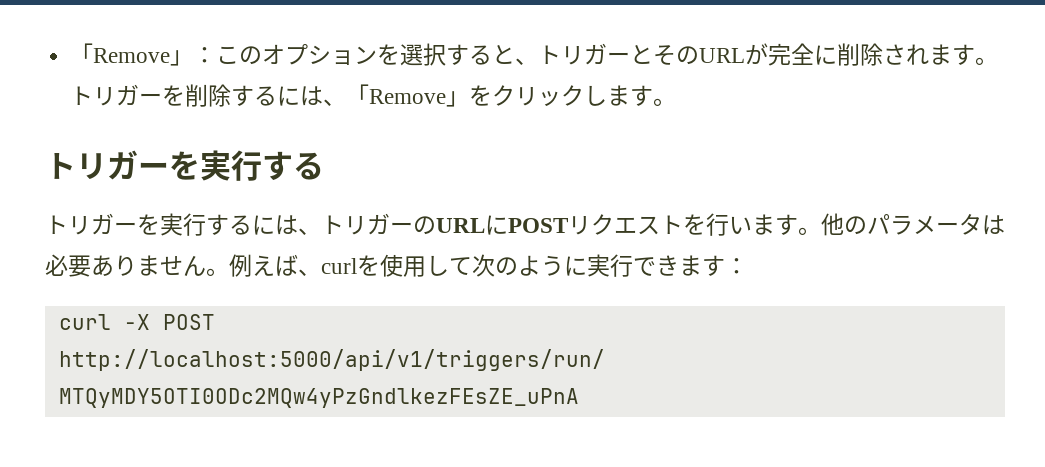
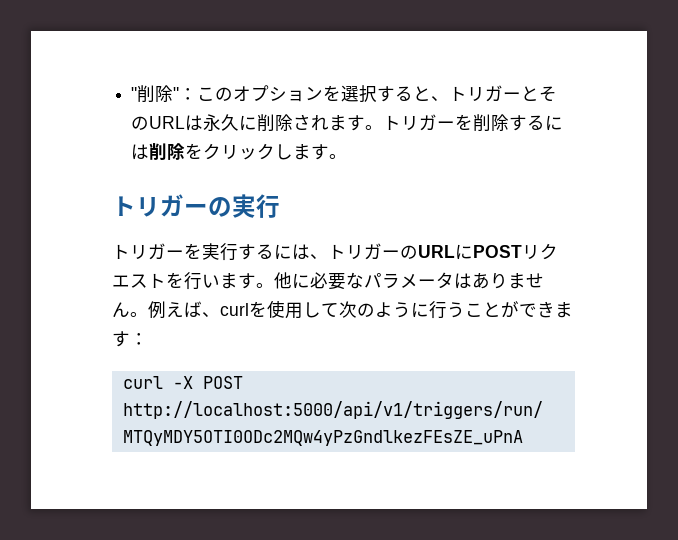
[70,43,194,66] 「Remove」 -> [131,85,180,102] "削除"
[745,43,815,66] が完全 -> [185,114,240,131] は永久
[323,84,470,107] 、「Remove」 -> [149,143,186,160] 削除
[169,150,324,181] を実行する -> [208,194,280,218] の実行
[844,216,867,235] の -> [292,272,364,290] に必要な
[45,254,91,277] 必要 -> (472, 281) none
[587,254,633,277] 実行 -> [429,301,519,319] 行うことが

